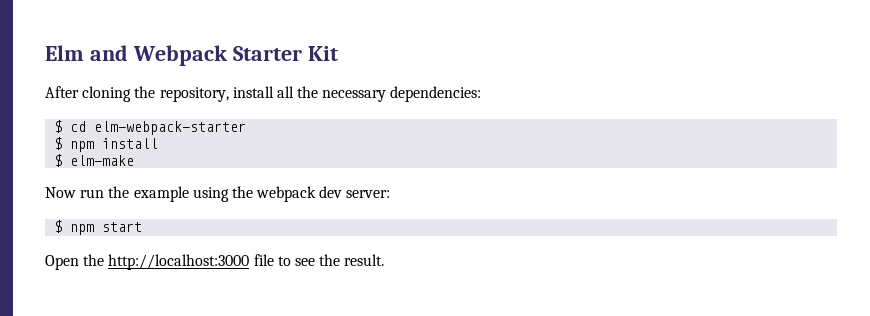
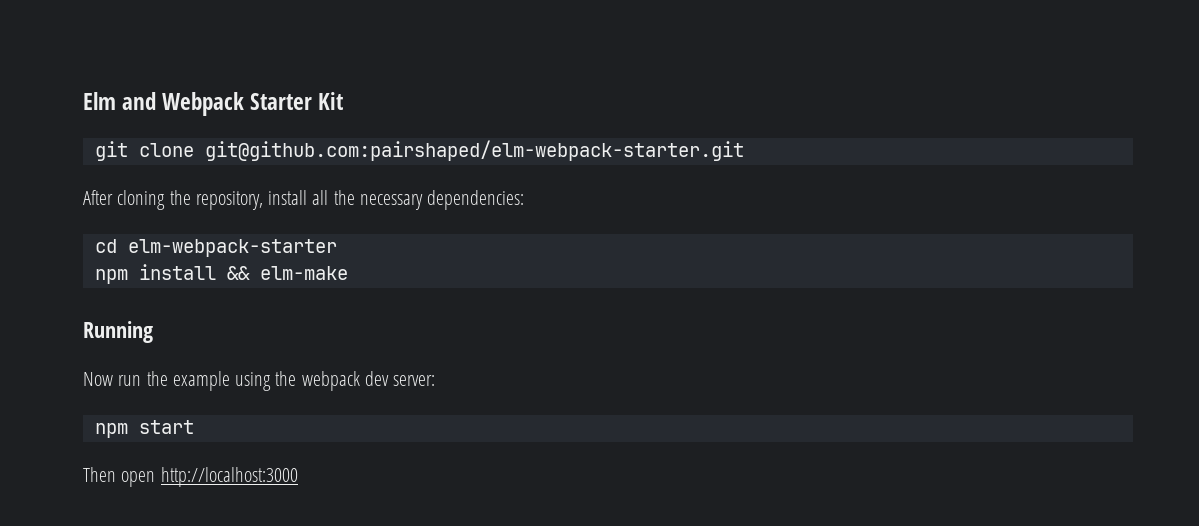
(338, 53) none -> [94,140,744,161] // git clone git@github.com:pairshaped/elm-webpack-starter.git
[54,120,63,133] $ -> (525, 200) none
[54,137,63,150] $ -> (337, 248) none
[54,154,135,167] // $ elm-make -> [226,266,348,280] [83,321,153,343] && elm-make // Running
[54,220,63,233] $ -> (436, 380) none
[45,254,385,270] Open the http://localhost:3000 file to see the result. -> [83,467,298,487] Then open http://localhost:3000

